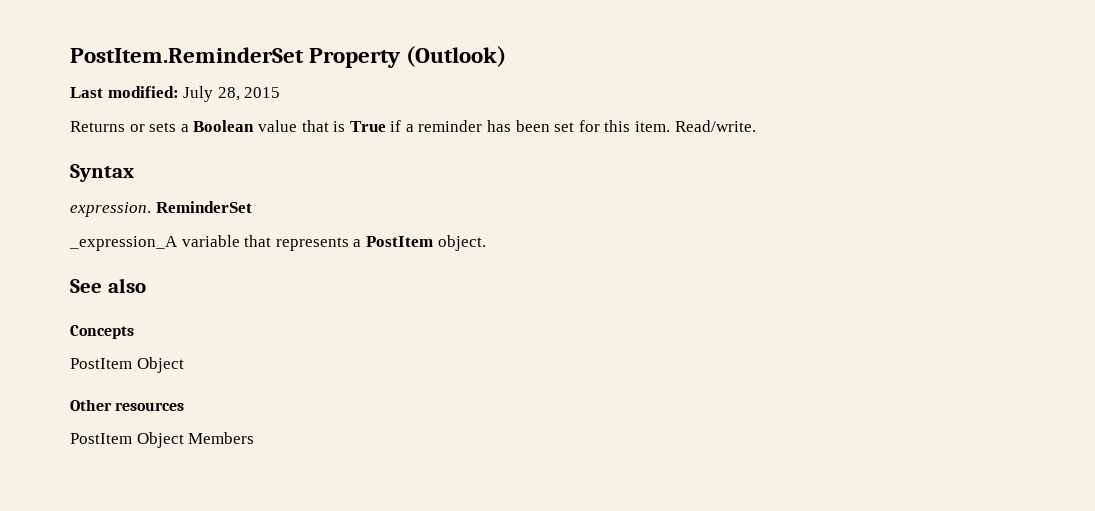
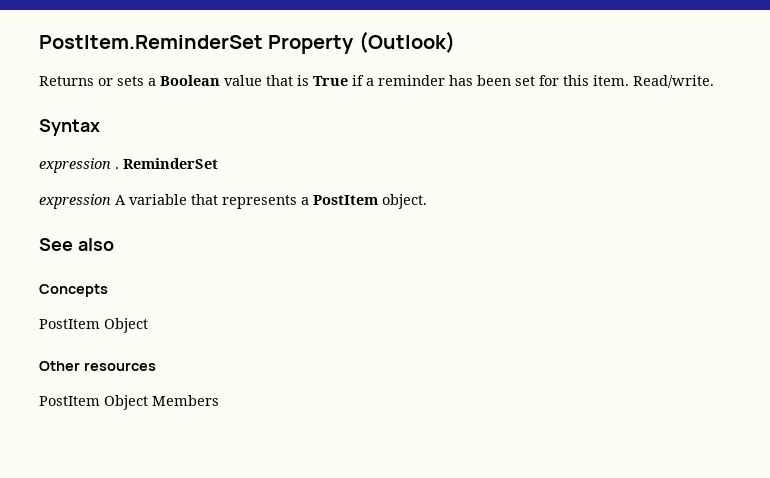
[70,86,281,102] // Last modified: July 28, 2015 -> (455, 42) none
[70,202,151,217] expression. -> [39,158,119,173] expression .
[69,236,178,251] _expression_A -> [39,194,126,209] expression A

